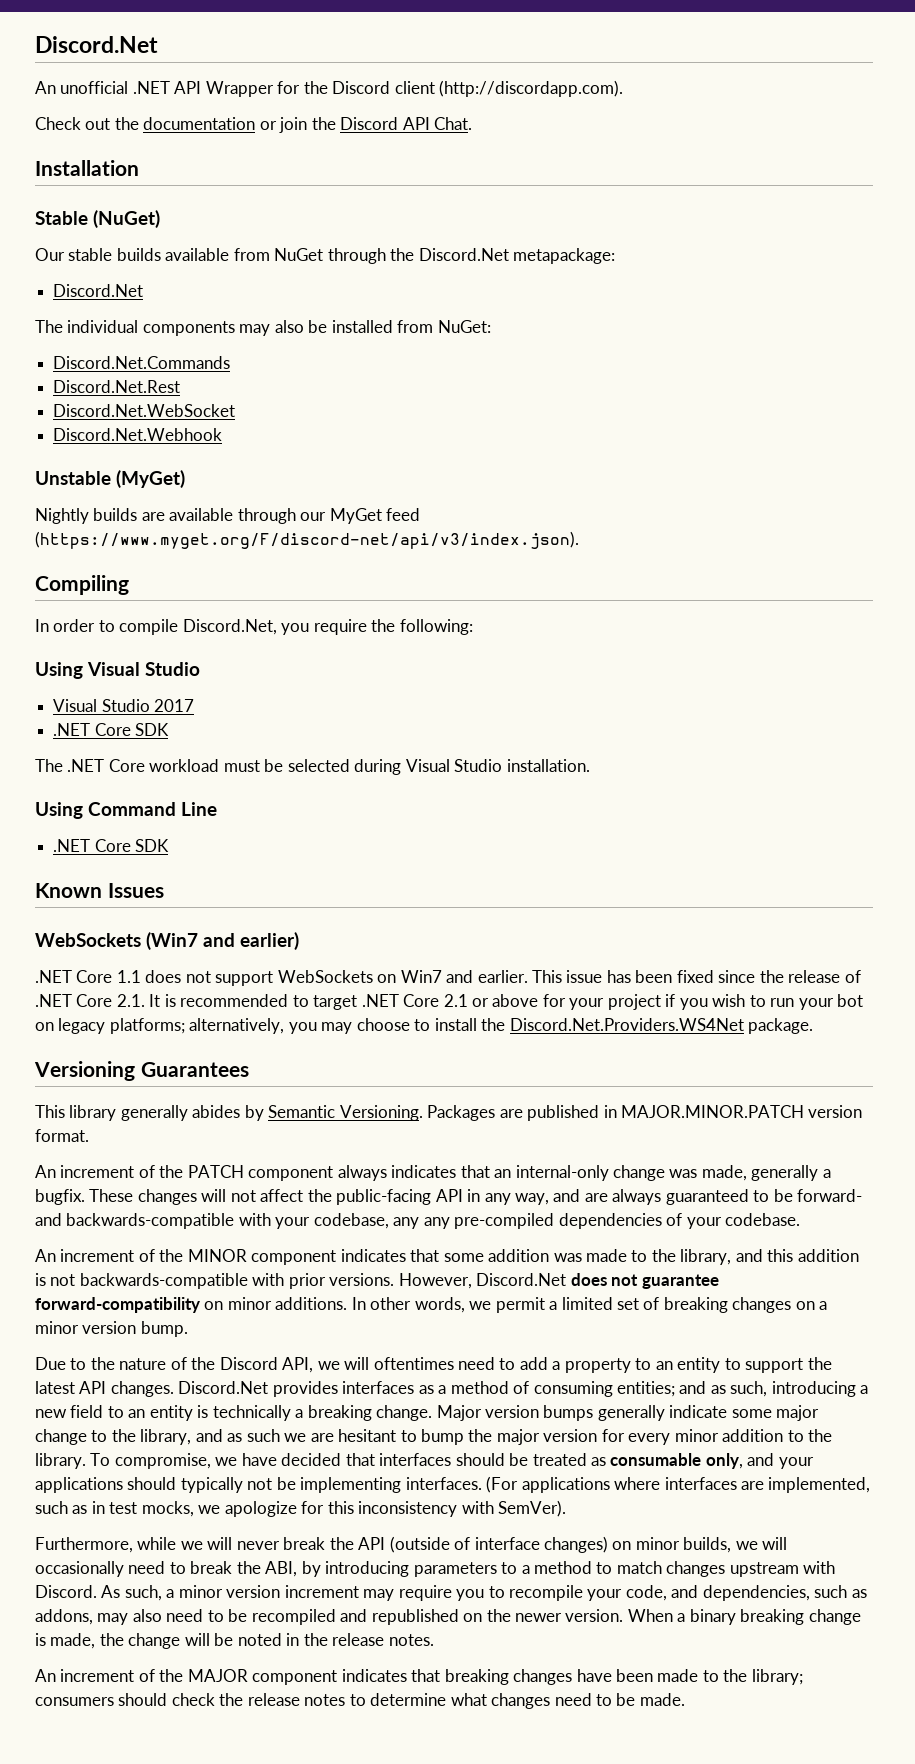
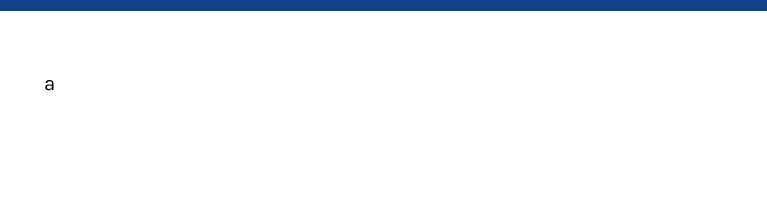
[35,36,158,53] [35,80,624,97] [35,117,473,133] [35,160,139,176] [35,210,160,228] [35,248,616,264] [53,284,144,297] [35,320,491,336] [53,356,231,369] [53,380,181,393] [53,404,236,417] [53,428,223,441] [35,470,185,488] [35,508,421,524] [35,531,579,549] [35,575,129,595] [35,619,473,635] [35,662,200,679] [53,699,195,712] [53,723,170,736] [35,759,590,775] [35,802,217,819] [53,839,170,852] [35,883,164,898] [35,932,299,950] [35,970,861,986] [35,994,864,1010] [35,1018,814,1034] [34,1061,249,1081] [35,1105,863,1121] [35,1129,89,1142] [35,1165,831,1181] [35,1189,863,1205] [35,1213,801,1229] [35,1249,859,1265] [35,1273,719,1289] [35,1297,828,1313] [35,1321,188,1337] [35,1357,832,1373] [35,1381,869,1397] [35,1405,820,1421] [35,1429,833,1445] [35,1453,814,1469] [35,1476,871,1493] [35,1500,567,1517] [35,1536,788,1553] [35,1561,836,1577] [35,1585,867,1601] [35,1609,861,1625] [35,1633,434,1649] [35,1669,803,1685] [35,1693,685,1709] Discord.Net // An unofficial .NET API Wrapper for the Discord client (http://discordapp.com). // Check out the documentation or join the Discord API Chat. // Installation // Stable (NuGet) // Our stable builds available from NuGet through the Discord.Net metapackage: // Discord.Net // The individual components may also be installed from NuGet: // Discord.Net.Commands // Discord.Net.Rest // Discord.Net.WebSocket // Discord.Net.Webhook // Unstable (MyGet) // Nightly builds are available through our MyGet feed (https://www.myget.org/F/discord-net/api/v3/index.json). // Compiling // In order to compile Discord.Net, you require the following: // Using Visual Studio // Visual Studio 2017 // .NET Core SDK // The .NET Core workload must be selected during Visual Studio installation. // Using Command Line // .NET Core SDK // Known Issues // WebSockets (Win7 and earlier) // .NET Core 1.1 does not support WebSockets on Win7 and earlier. This issue has been fixed since the release of .NET Core 2.1. It is recommended to target .NET Core 2.1 or above for your project if you wish to run your bot on legacy platforms; alternatively, you may choose to install the Discord.Net.Providers.WS4Net package. // Versioning Guarantees // This library generally abides by Semantic Versioning. Packages are published in MAJOR.MINOR.PATCH version format. // An increment of the PATCH component always indicates that an internal-only change was made, generally a bugfix. These changes will not affect the public-facing API in any way, and are always guaranteed to be forward- and backwards-compatible with your codebase, any any pre-compiled dependencies of your codebase. // An increment of the MINOR component indicates that some addition was made to the library, and this addition is not backwards-compatible with prior versions. However, Discord.Net does not guarantee forward-compatibility on minor additions. In other words, we permit a limited set of breaking changes on a minor version bump. // Due to the nature of the Discord API, we will oftentimes need to add a property to an entity to support the latest API changes. Discord.Net provides interfaces as a method of consuming entities; and as such, introducing a new field to an entity is technically a breaking change. Major version bumps generally indicate some major change to the library, and as such we are hesitant to bump the major version for every minor addition to the library. To compromise, we have decided that interfaces should be treated as consumable only, and your applications should typically not be implementing interfaces. (For applications where interfaces are implemented, such as in test mocks, we apologize for this inconsistency with SemVer). // Furthermore, while we will never break the API (outside of interface changes) on minor builds, we will occasionally need to break the ABI, by introducing parameters to a method to match changes upstream with Discord. As such, a minor version increment may require you to recompile your code, and dependencies, such as addons, may also need to be recompiled and republished on the newer version. When a binary breaking change is made, the change will be noted in the release notes. // An increment of the MAJOR component indicates that breaking changes have been made to the library; consumers should check the release notes to determine what changes need to be made. -> [44,79,55,91] a

